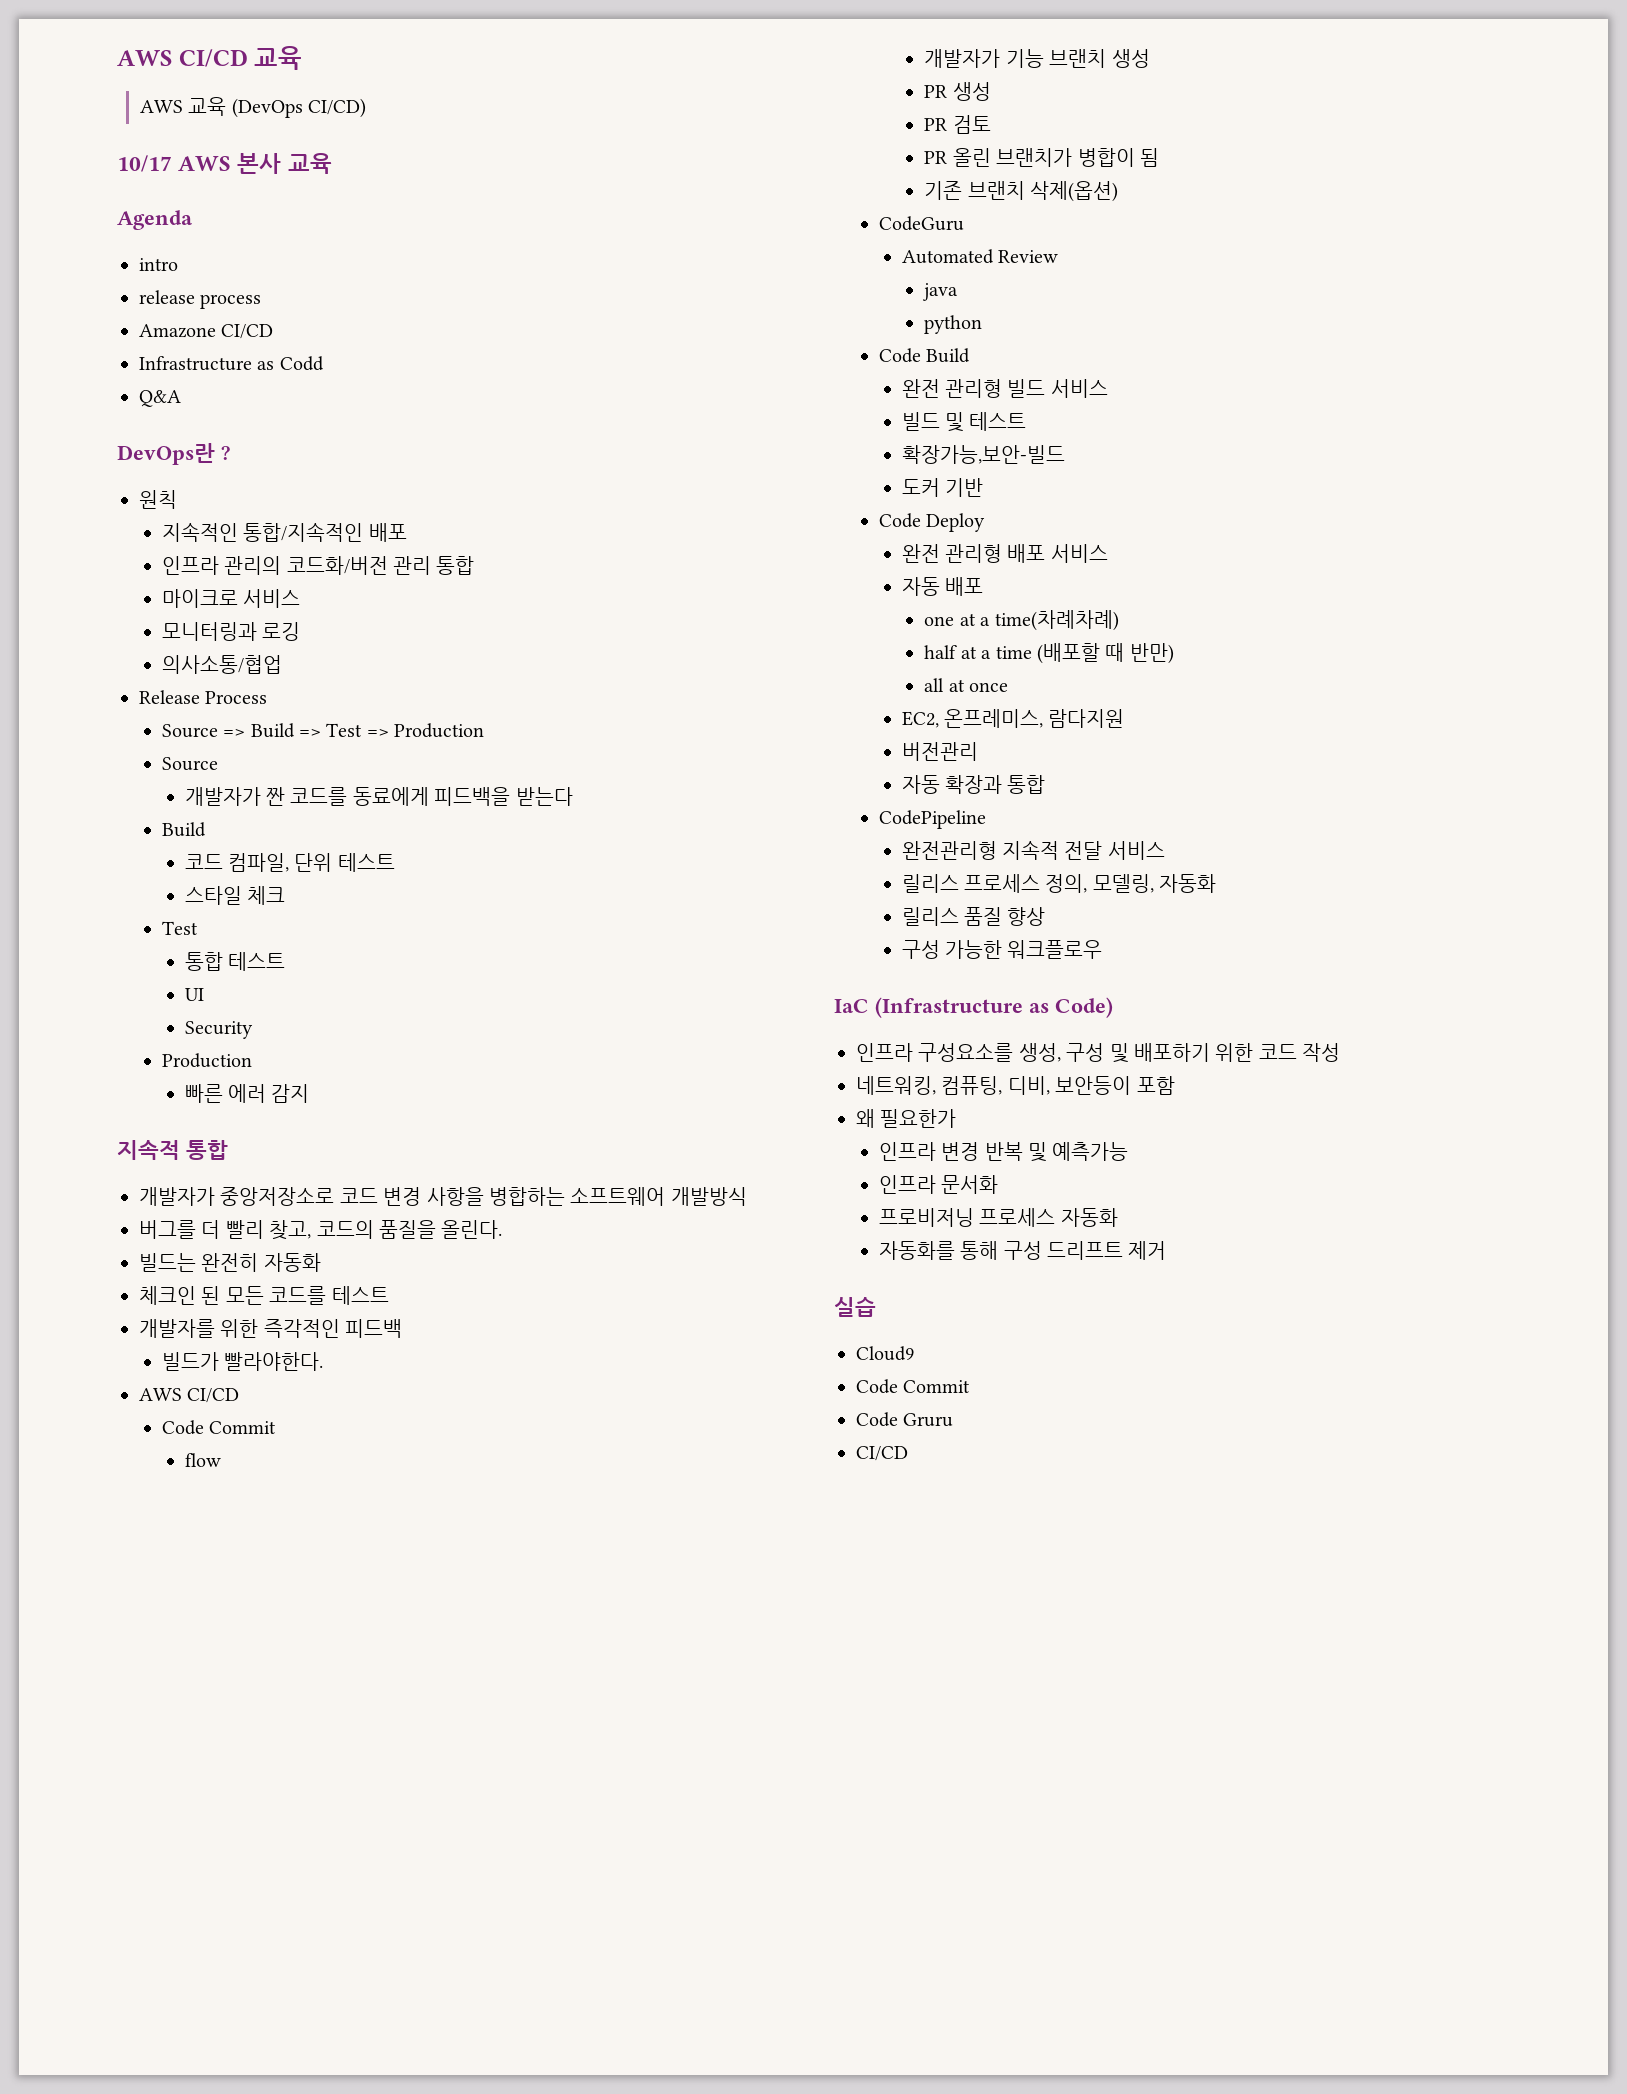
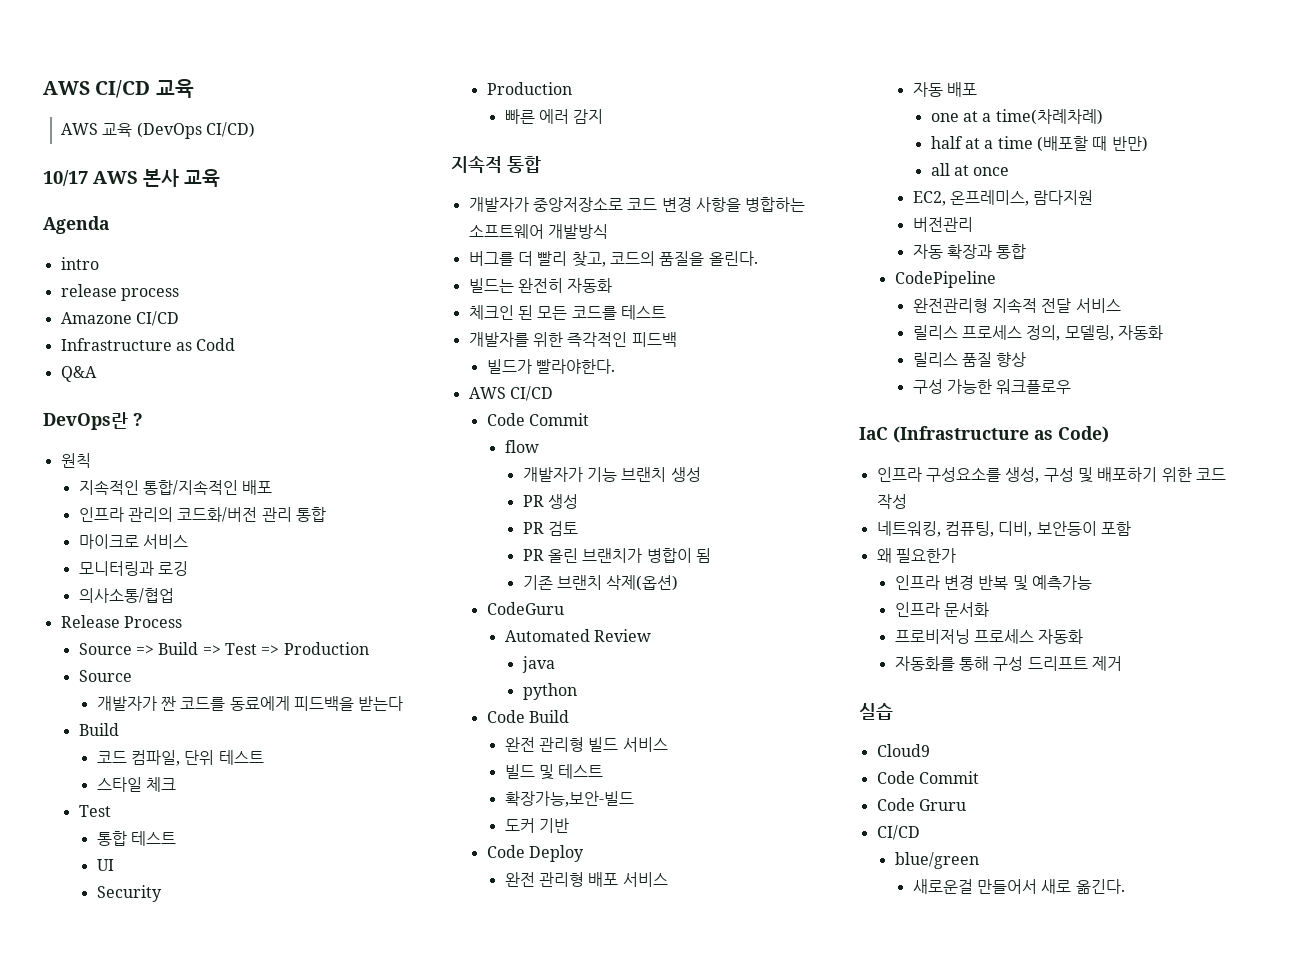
(908, 1453) none -> [894,852,979,869] [912,879,1125,894] // blue/green // 새로운걸 만들어서 새로 옮긴다.

